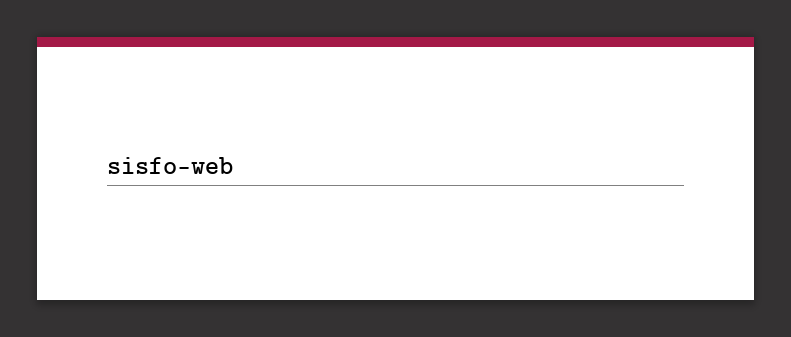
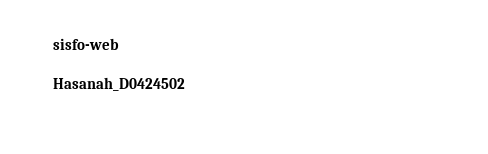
(233, 165) none -> [53,77,185,91] // Hasanah_D0424502

